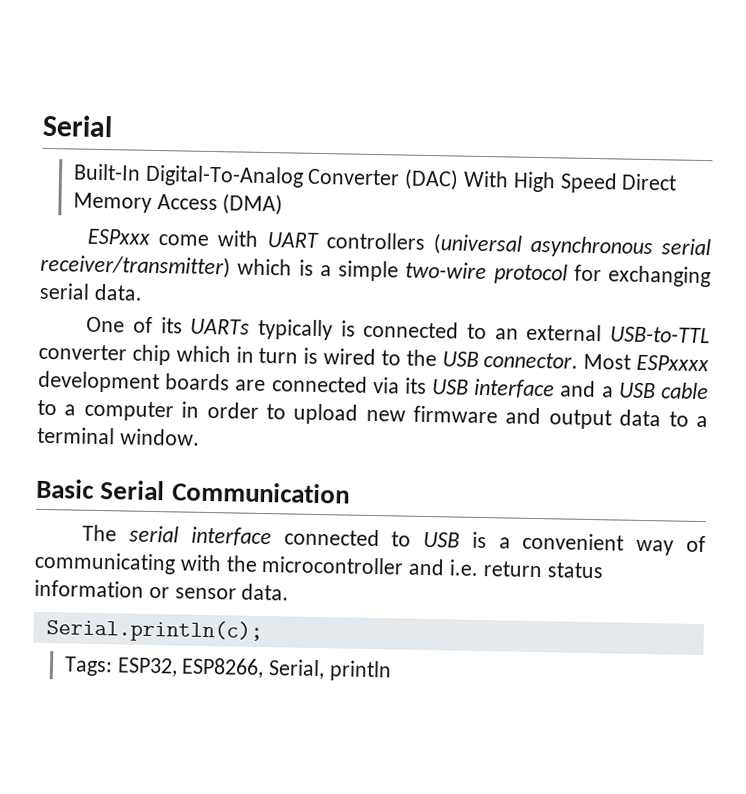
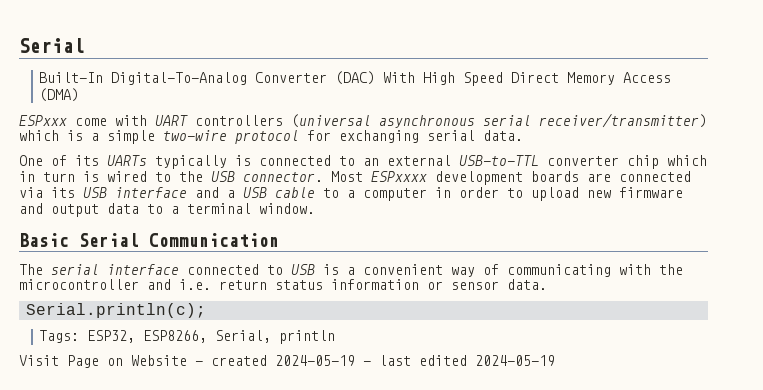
(393, 671) none -> [19,355,555,368] // Visit Page on Website - created 2024-05-19 - last edited 2024-05-19

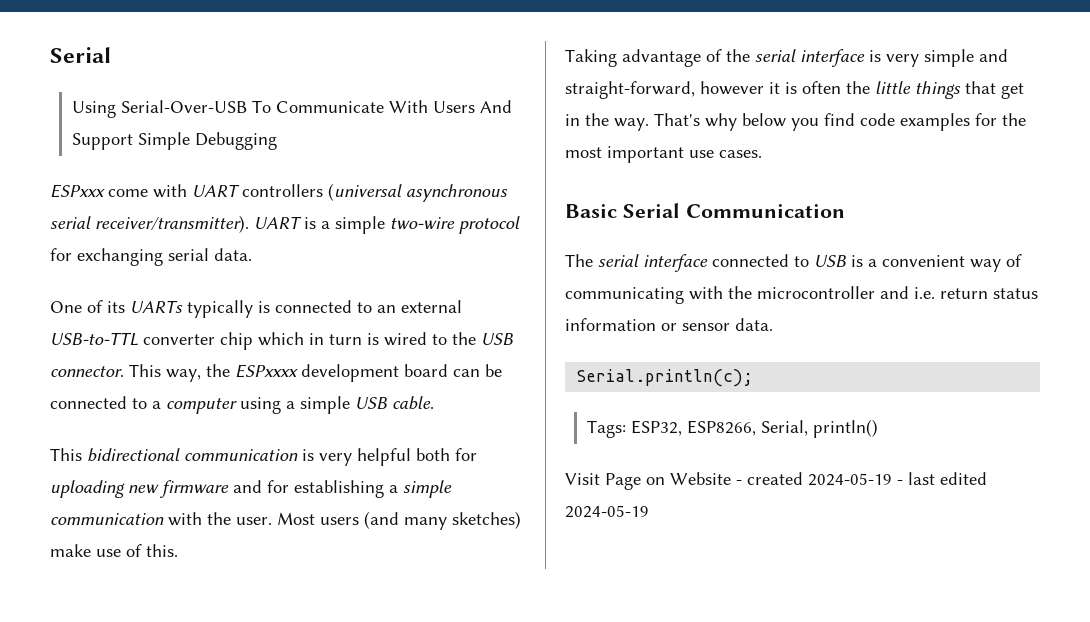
[39,71,672,86] [39,88,80,102] Built-In Digital-To-Analog Converter (DAC) With High Speed Direct Memory Access (DMA) -> [71,100,512,118] [71,132,277,150] Using Serial-Over-USB To Communicate With Users And Support Simple Debugging
[539,113,707,128] [19,130,59,141] receiver/transmitter) which -> [95,215,302,233] receiver/transmitter). UART
[331,171,691,185] [19,187,683,201] [19,203,315,217] Most ESPxxxx development boards are connected via its USB interface and a USB cable to a computer in order to upload new firmware and output data to a terminal window. -> [129,364,502,382] [50,396,434,414] [50,448,477,466] [50,480,452,498] [50,511,521,530] [50,544,178,557] [565,49,1008,67] [565,81,1024,99] [565,113,1026,131] [565,146,762,163] This way, the ESPxxxx development board can be connected to a computer using a simple USB cable. // This bidirectional communication is very helpful both for uploading new firmware and for establishing a simple communication with the user. Most users (and many sketches) make use of this. // Taking advantage of the serial interface is very simple and straight-forward, however it is often the little things that get in the way. That's why below you find code examples for the most important use cases.
[279,330,336,344] println -> [812,419,878,438] println()

